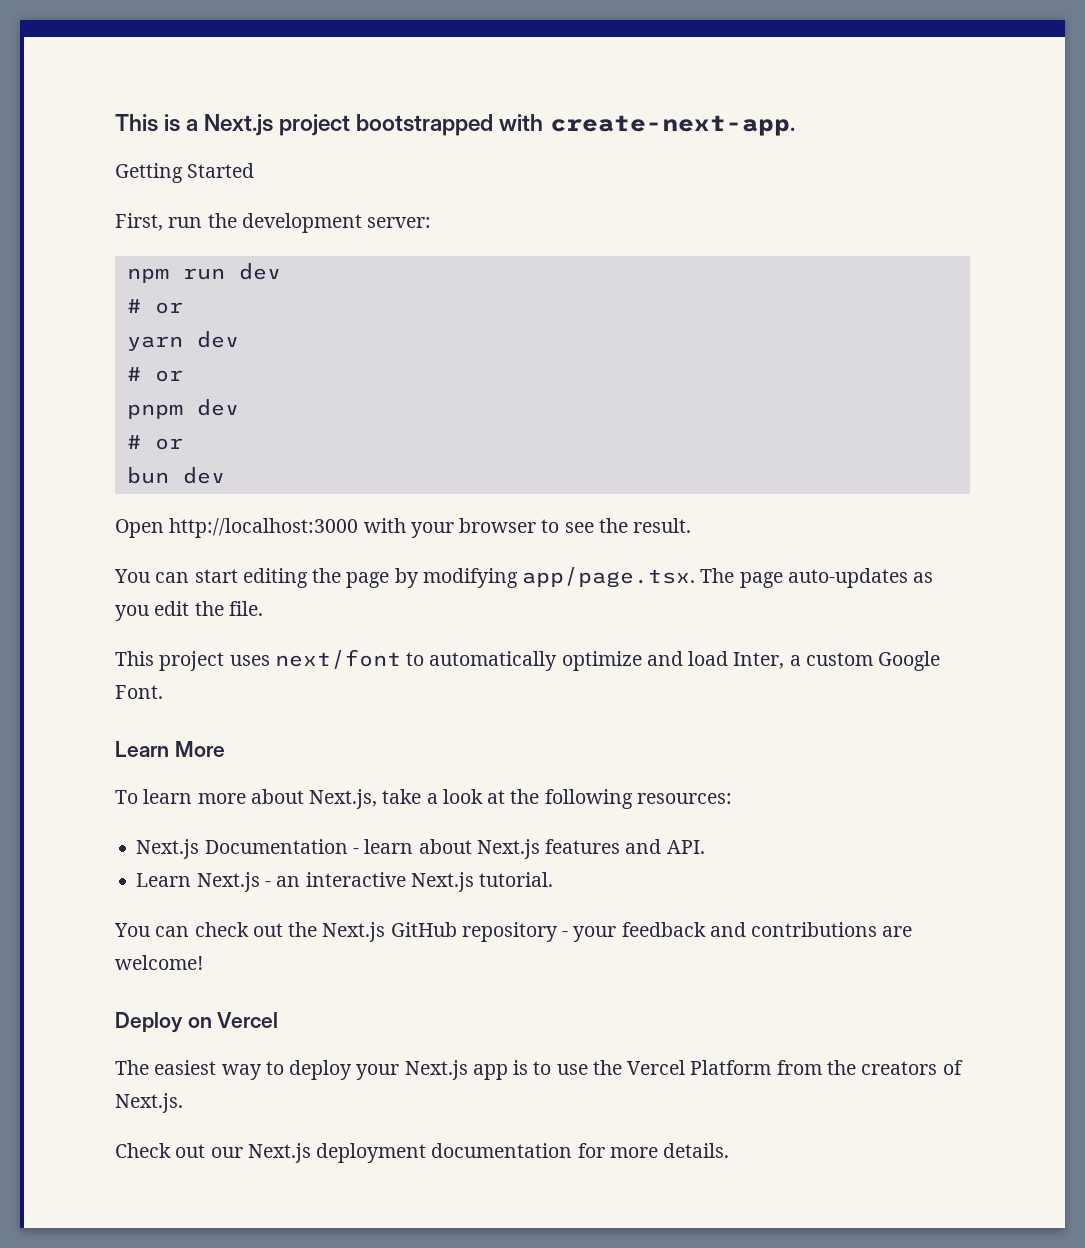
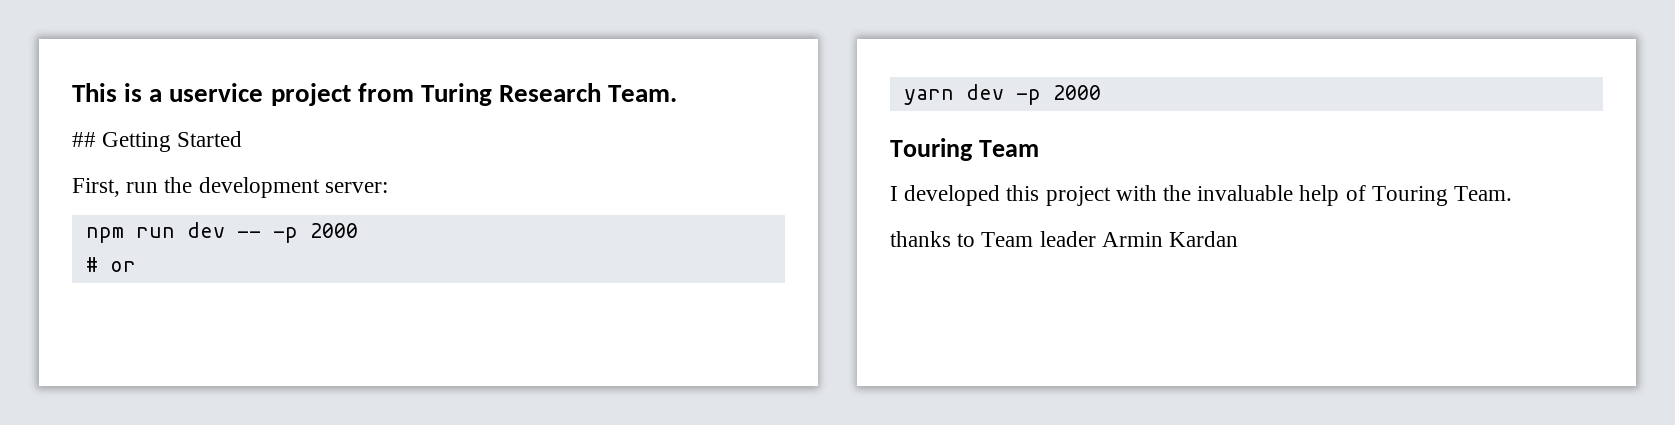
[204,114,795,136] Next.js project bootstrapped with create-next-app. // -> [169,83,678,106] [72,132,96,147] uservice project from Turing Research Team. // ##
(281, 271) none -> [236,223,358,243] -- -p 2000
[126,367,183,382] [126,399,239,419] [126,435,183,450] [126,467,225,484] [115,518,692,538] [114,567,934,588] [115,601,263,621] [115,649,941,671] [115,685,163,699] [115,741,225,757] [115,789,732,809] [136,839,705,859] [136,872,554,892] [114,922,913,942] [115,955,203,970] [115,1012,279,1033] [115,1060,963,1080] [115,1093,183,1113] [115,1143,730,1163] // # or // pnpm dev // # or // bun dev // Open http://localhost:3000 with your browser to see the result. // You can start editing the page by modifying app/page.tsx. The page auto-updates as you edit the file. // This project uses next/font to automatically optimize and load Inter, a custom Google Font. // Learn More // To learn more about Next.js, take a look at the following resources: // Next.js Documentation - learn about Next.js features and API. // Learn Next.js - an interactive Next.js tutorial. // You can check out the Next.js GitHub repository - your feedback and contributions are welcome! // Deploy on Vercel // The easiest way to deploy your Next.js app is to use the Vercel Platform from the creators of Next.js. // Check out our Next.js deployment documentation for more details. -> [1015,85,1101,105] [890,138,1039,161] [890,185,1513,206] [890,231,1239,247] -p 2000 // Touring Team // I developed this project with the invaluable help of Touring Team. // thanks to Team leader Armin Kardan

